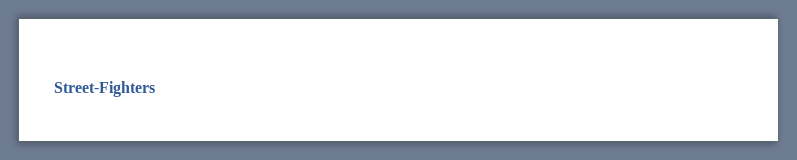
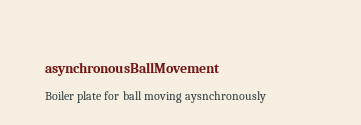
[54,81,155,97] Street-Fighters -> [45,62,220,76] [45,91,267,103] asynchronousBallMovement // Boiler plate for ball moving aysnchronously

